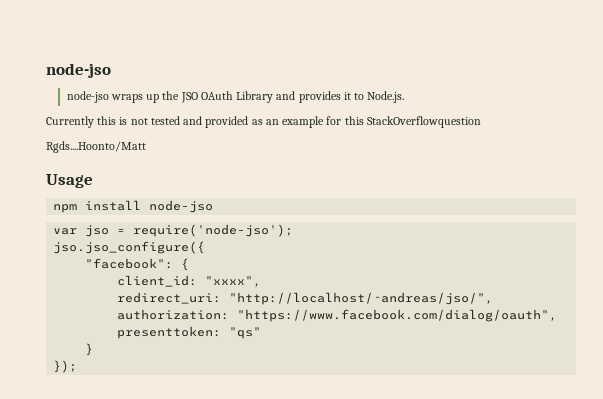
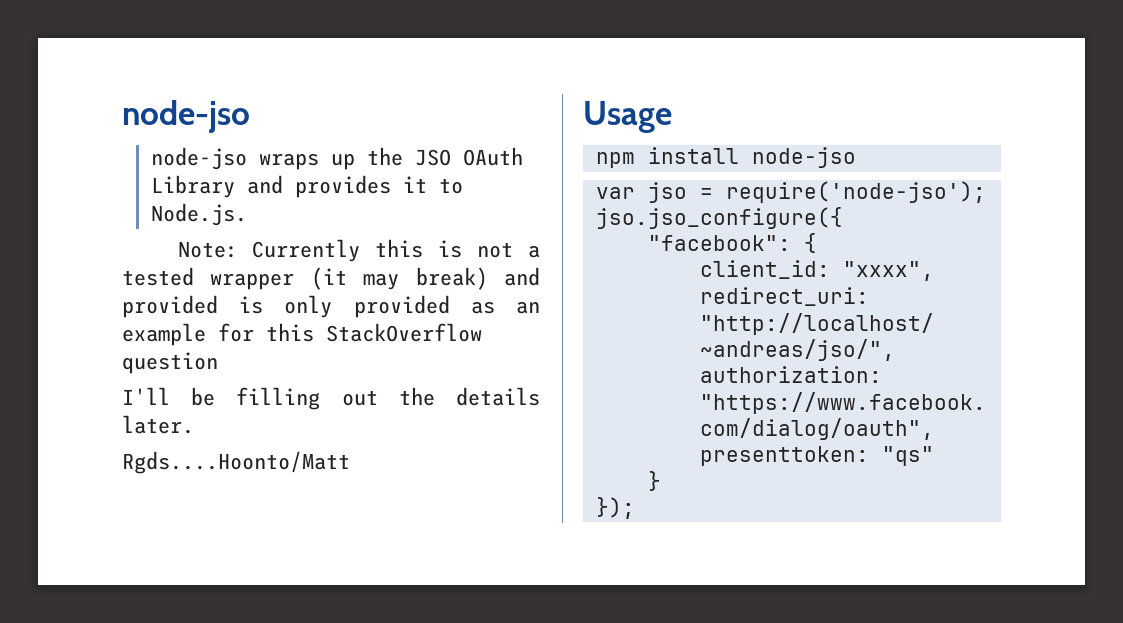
(405, 97) none -> [177,241,238,258] Note:
[150,116,203,125] tested and -> [528,245,540,258] [122,267,540,290] [122,295,333,318] a tested wrapper (it may break) and provided is only
[366,116,481,128] StackOverflowquestion -> [326,323,482,342] [122,352,218,374] [122,387,540,410] [122,415,194,434] StackOverflow question // I'll be filling out the details later.

